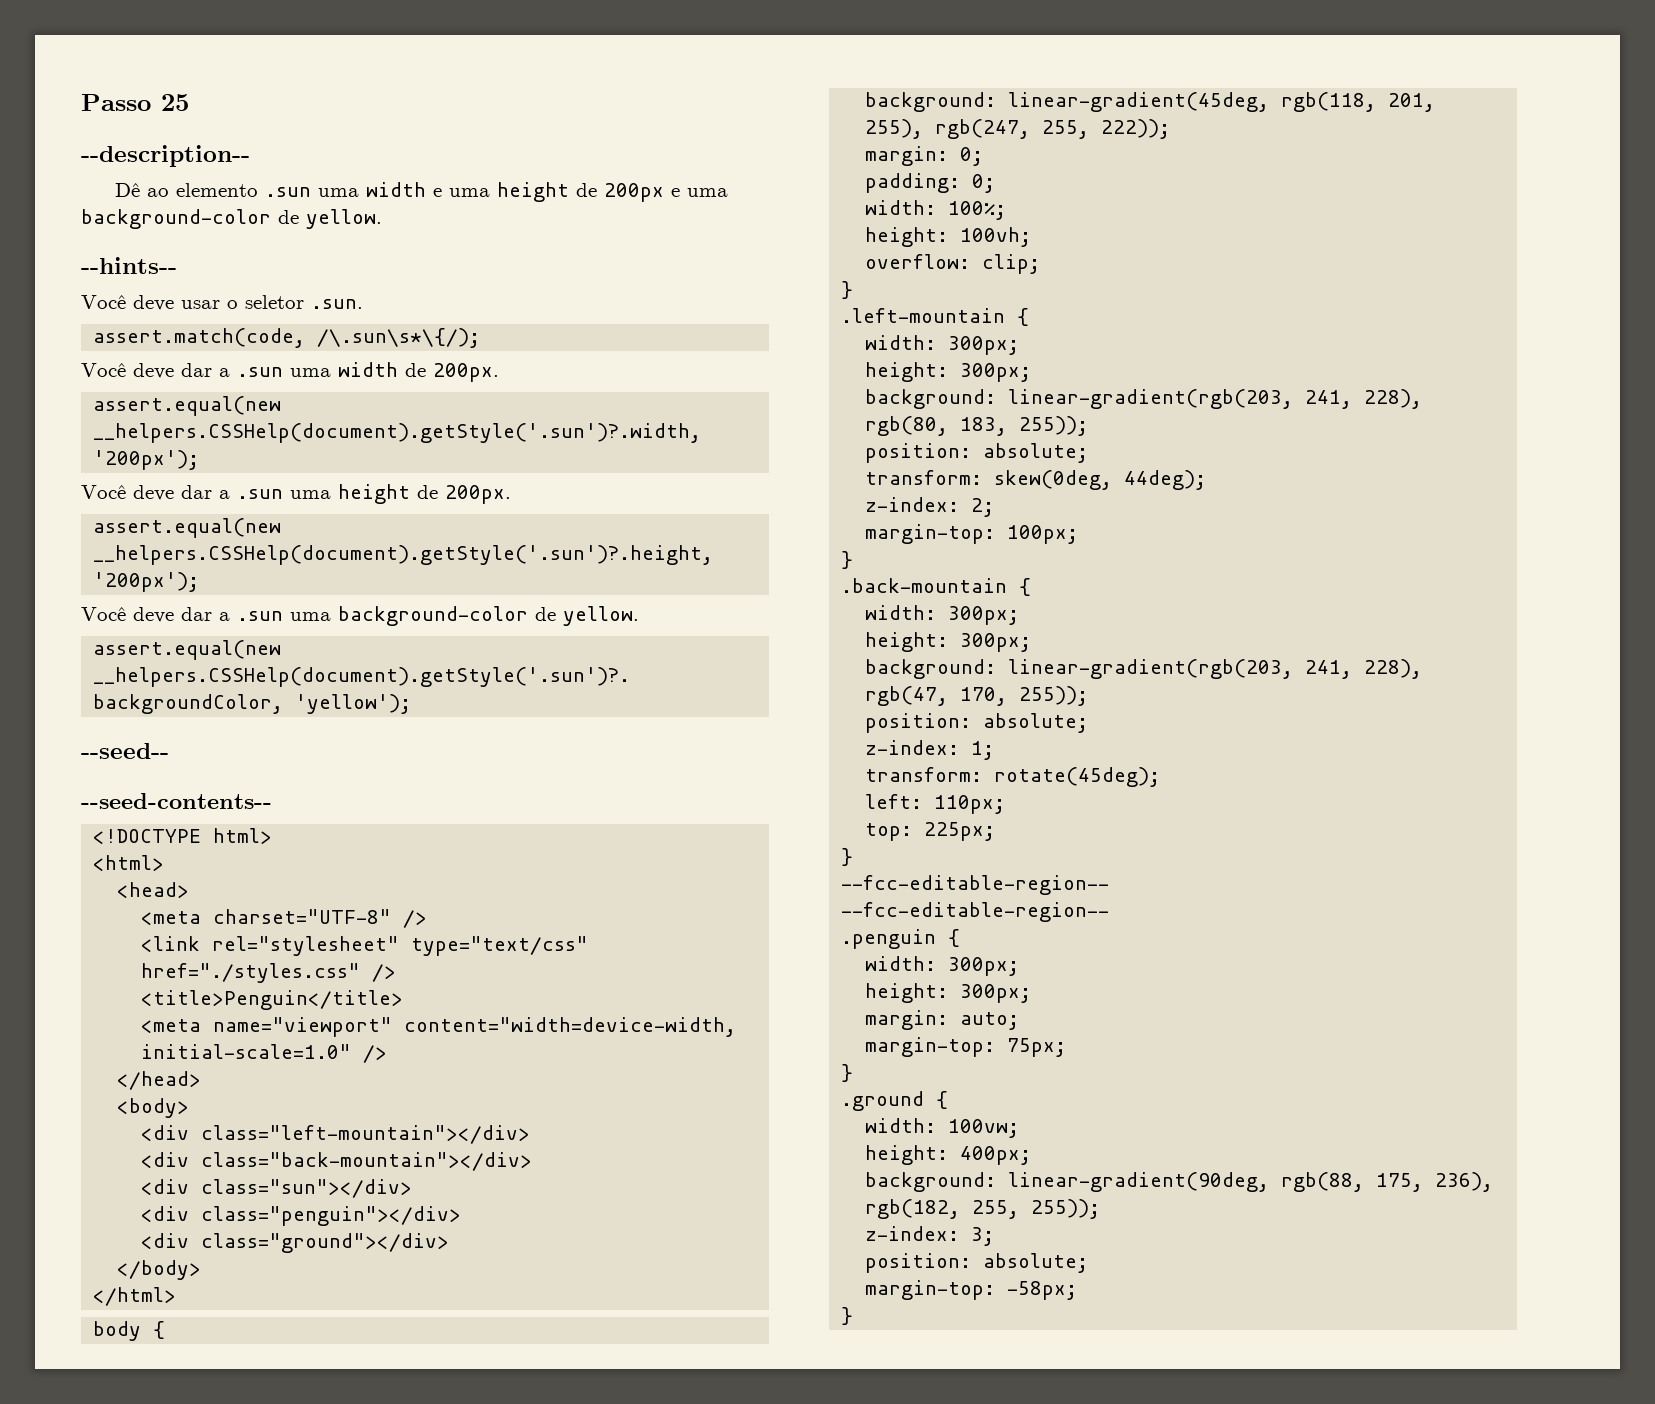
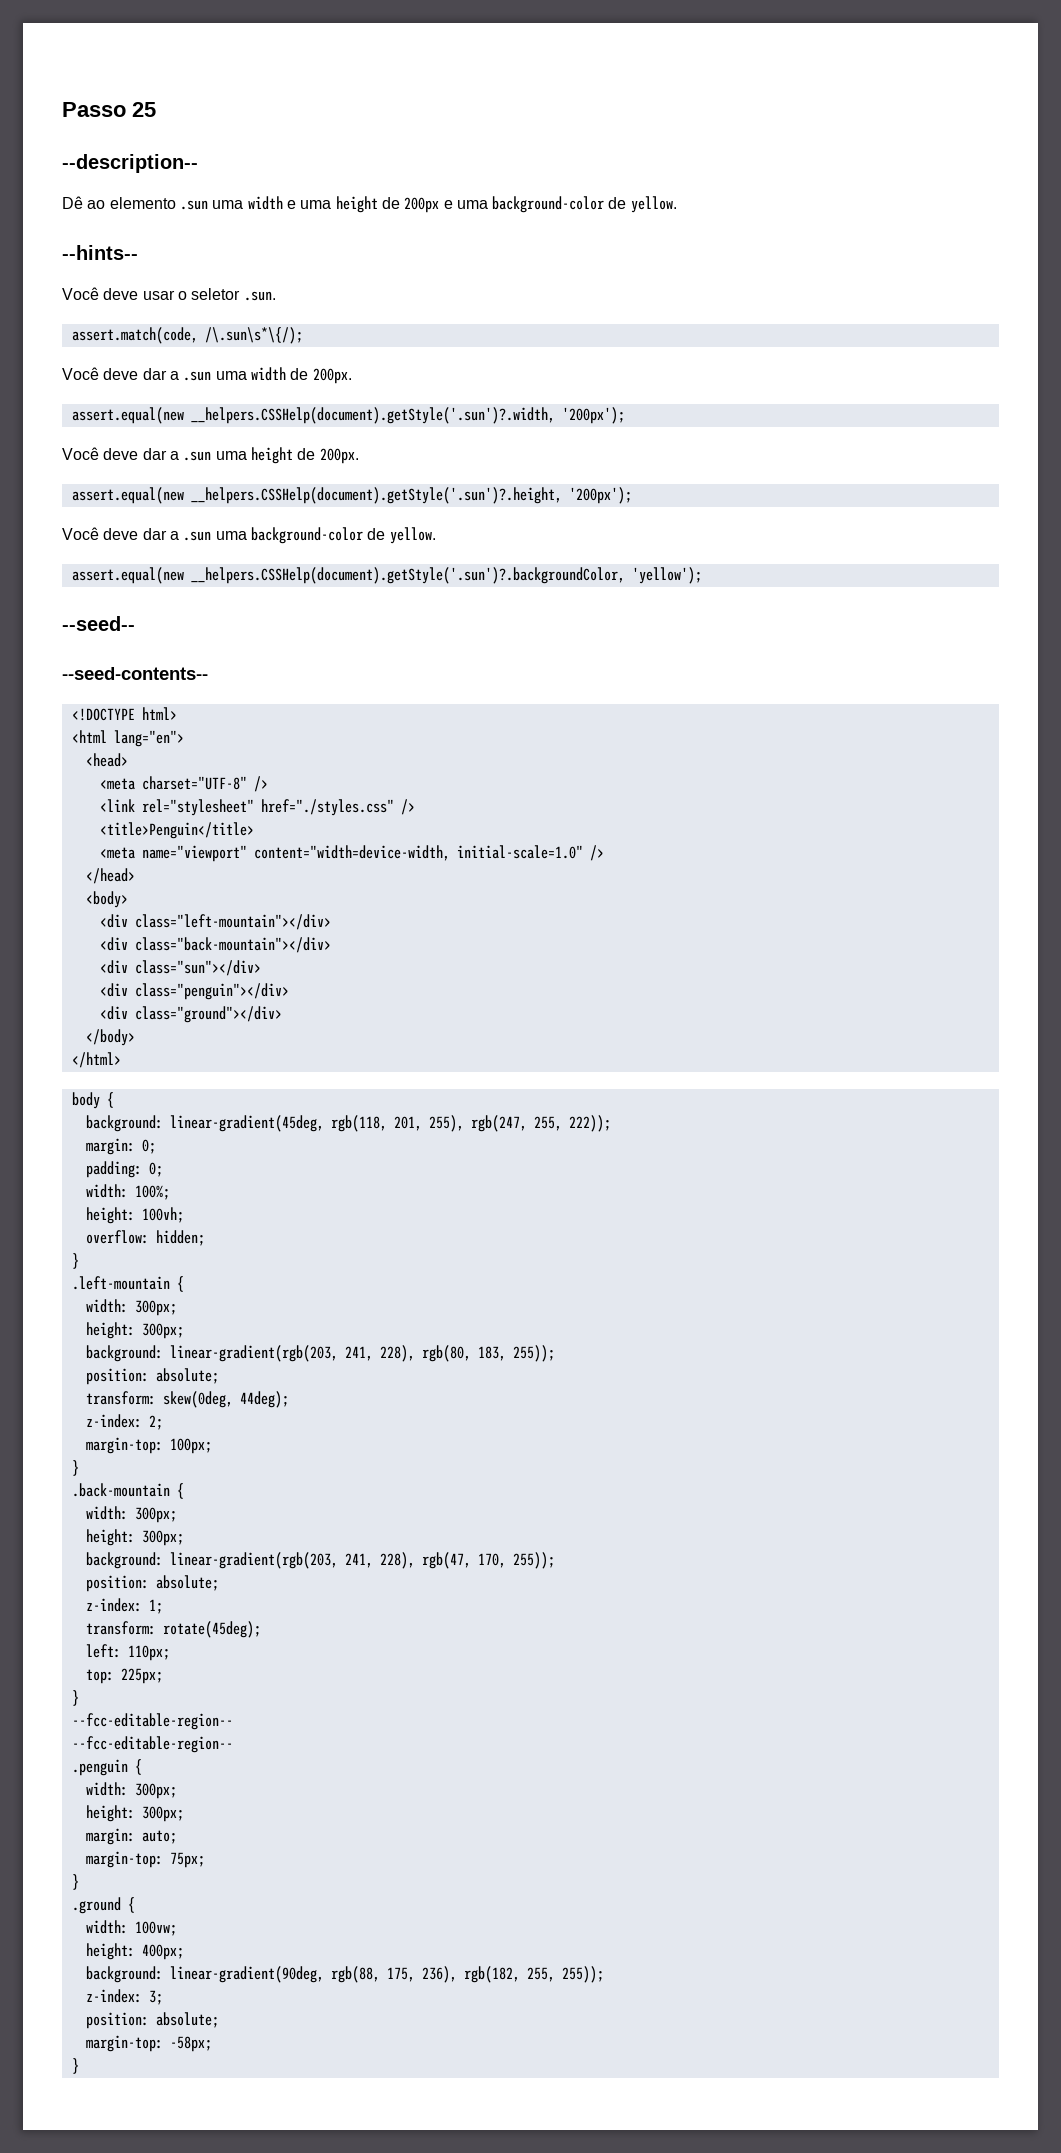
[93,855,165,871] <html> -> [71,730,184,747] <html lang="en">
[411,936,589,956] type="text/css" -> (254, 807) none
[982,254,1041,274] clip; -> [155,1230,205,1246] hidden;

